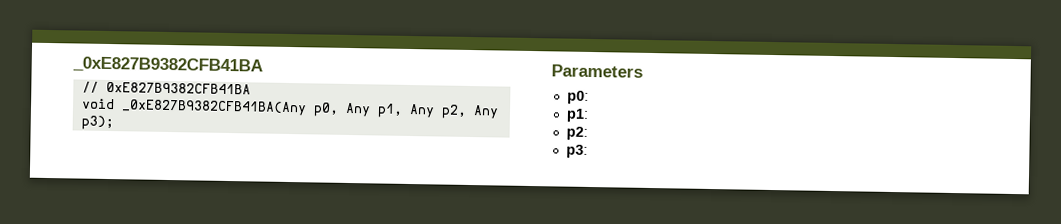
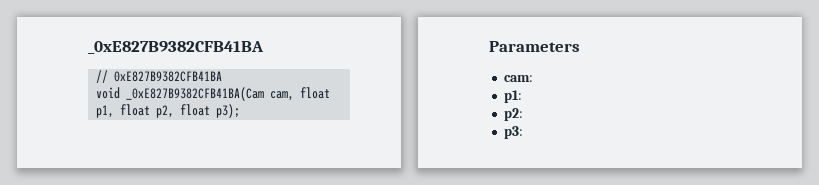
[120,99,499,119] _0xE827B9382CFB41BA(Any p0, Any p1, Any p2, Any -> [126,87,331,101] [96,104,211,118] _0xE827B9382CFB41BA(Cam cam, float p1, float p2, float
[566,90,589,104] p0: -> [504,75,534,82] cam:

